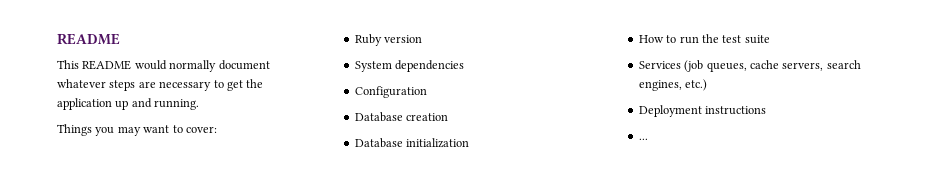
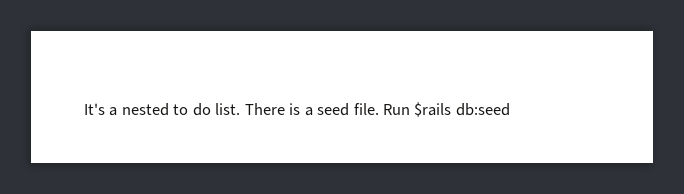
[57,33,120,45] [57,60,270,72] [57,79,264,91] [57,98,200,110] [57,124,217,136] [354,34,423,46] [354,60,465,72] [354,86,427,98] [354,112,449,122] [354,138,470,148] [638,34,770,44] [638,60,861,72] [638,79,708,91] [638,105,767,117] [638,138,648,140] README // This README would normally document whatever steps are necessary to get the application up and running. // Things you may want to cover: // Ruby version // System dependencies // Configuration // Database creation // Database initialization // How to run the test suite // Services (job queues, cache servers, search engines, etc.) // Deployment instructions // ... -> [84,102,510,117] It's a nested to do list. There is a seed file. Run $rails db:seed

